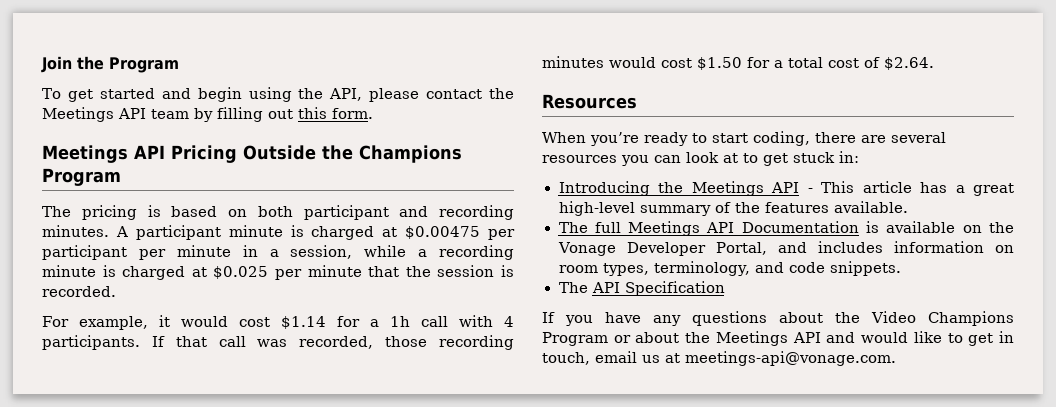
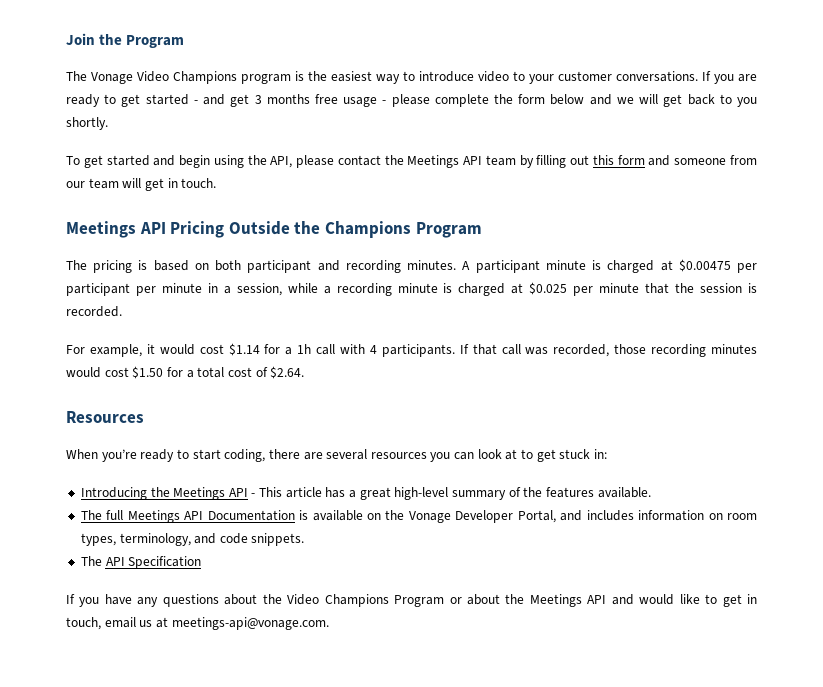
(179, 65) none -> [66,71,757,84] [66,94,758,107] [66,117,108,130] // The Vonage Video Champions program is the easiest way to introduce video to your customer conversations. If you are ready to get started - and get 3 months free usage - please complete the form below and we will get back to you shortly.
[332,108,373,119] form. -> [617,155,757,166] [66,178,217,191] form and someone from our team will get in touch.

